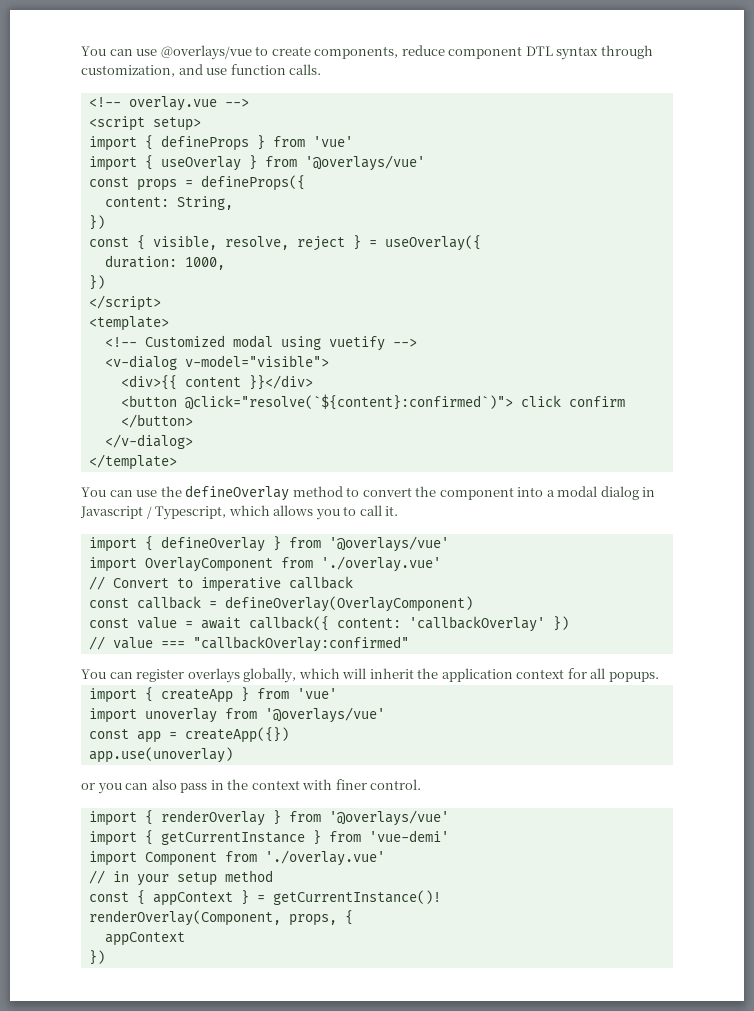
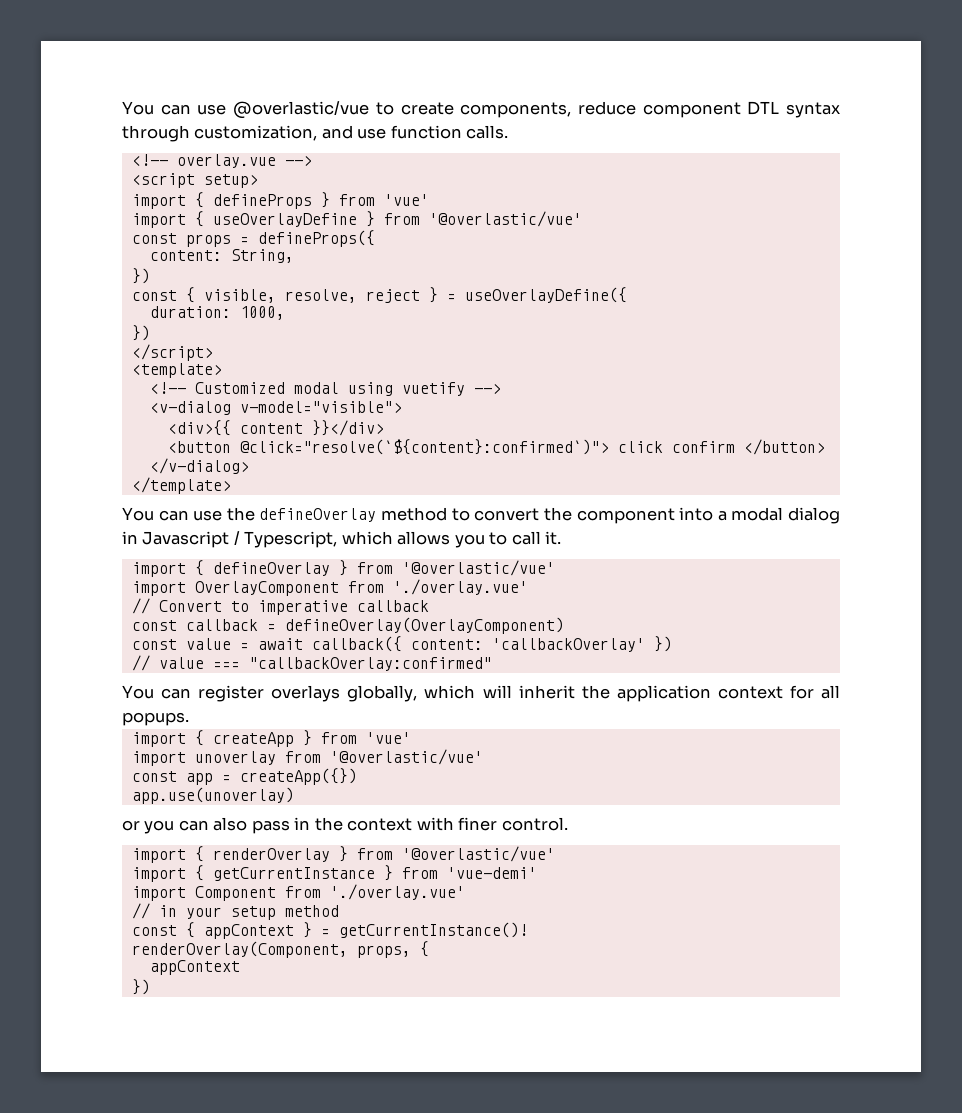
[81,45,252,60] You can use @overlays/vue -> [122,101,370,119] You can use @overlastic/vue
[160,155,425,171] useOverlay } from '@overlays/vue' -> [212,211,582,227] useOverlayDefine } from '@overlastic/vue'
[384,235,481,251] useOverlay({ -> [464,287,627,303] useOverlayDefine({
[328,536,449,552] '@overlays/vue' -> [401,560,555,576] '@overlastic/vue'
[264,707,385,723] '@overlays/vue' -> [329,749,483,765] '@overlastic/vue'
[328,810,449,826] '@overlays/vue' -> [401,846,555,862] '@overlastic/vue'

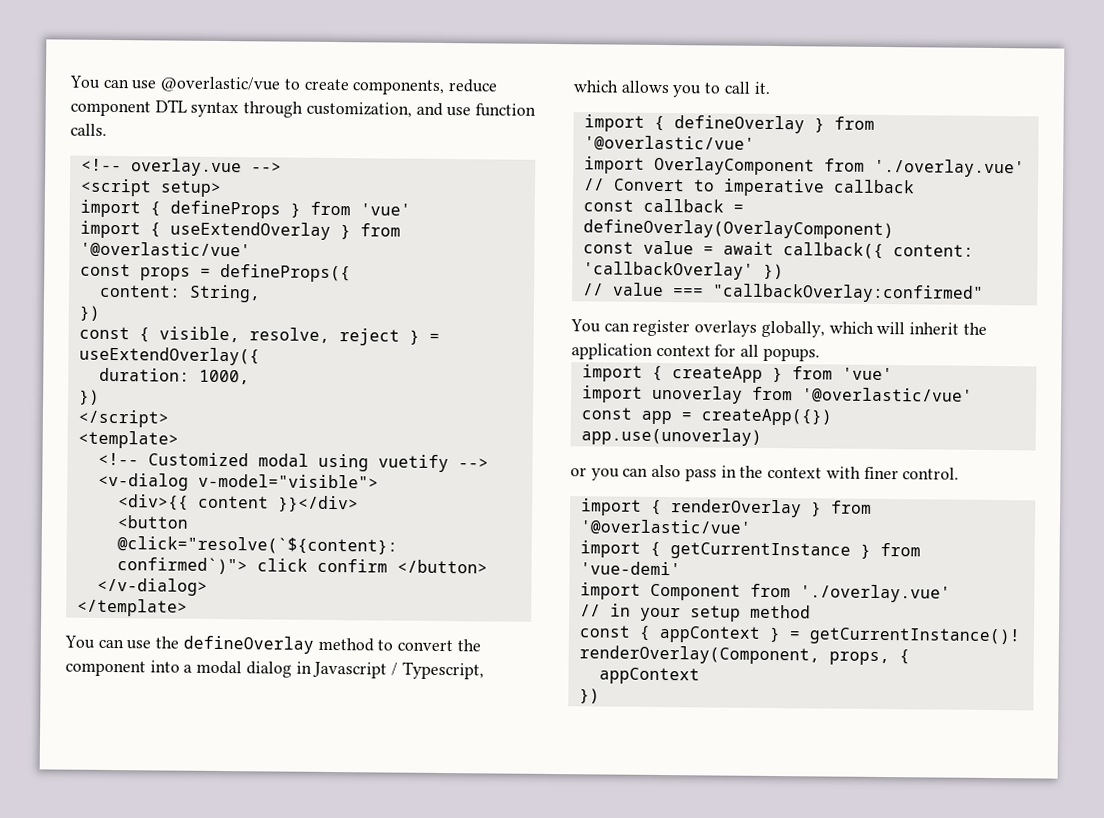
[212,213,357,227] useOverlayDefine -> [169,221,331,240] useExtendOverlay
[464,287,627,303] useOverlayDefine({ -> [78,346,260,366] useExtendOverlay({

